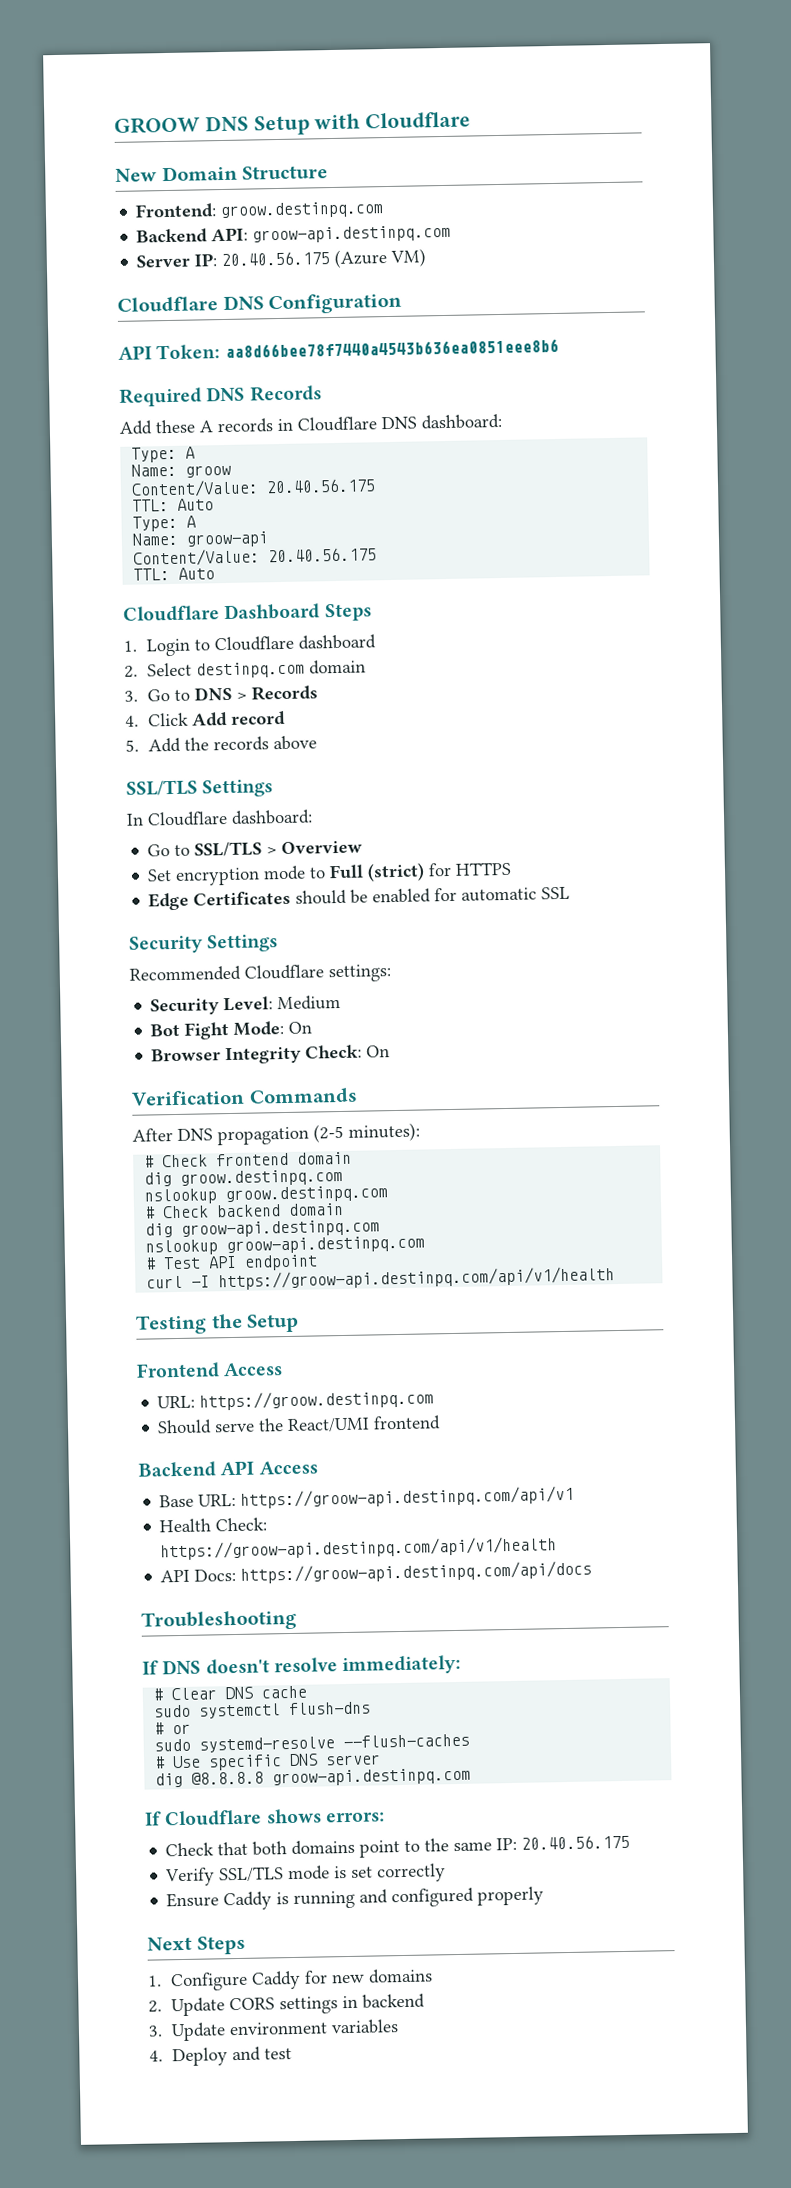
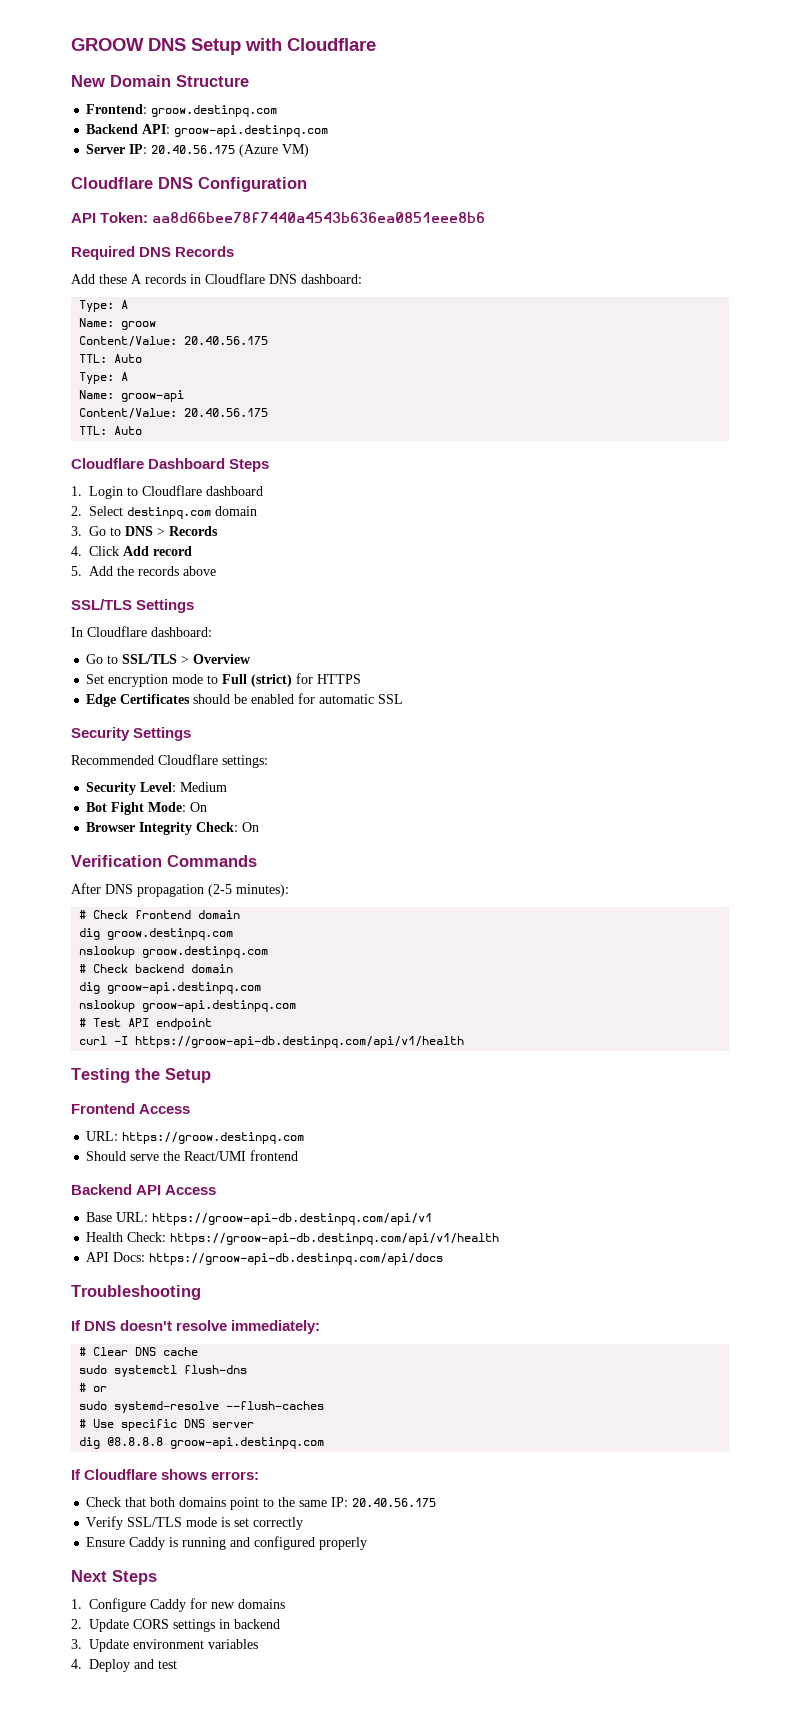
[218,1266,616,1291] https://groow-api.destinpq.com/api/v1/health -> [135,1036,465,1048] https://groow-api-db.destinpq.com/api/v1/health
[240,1485,575,1509] https://groow-api.destinpq.com/api/v1 -> [152,1213,433,1225] https://groow-api-db.destinpq.com/api/v1
[160,1536,558,1561] https://groow-api.destinpq.com/api/v1/health -> [170,1233,500,1245] https://groow-api-db.destinpq.com/api/v1/health
[240,1560,593,1584] https://groow-api.destinpq.com/api/docs -> [149,1253,444,1265] https://groow-api-db.destinpq.com/api/docs

